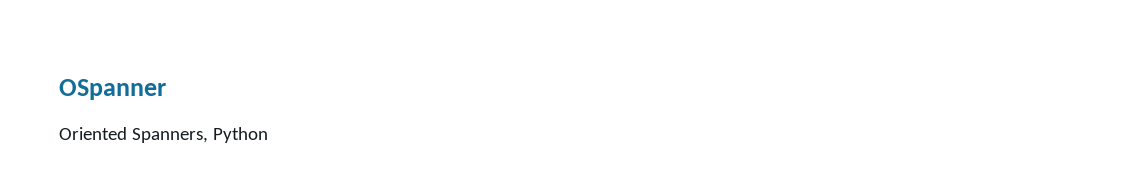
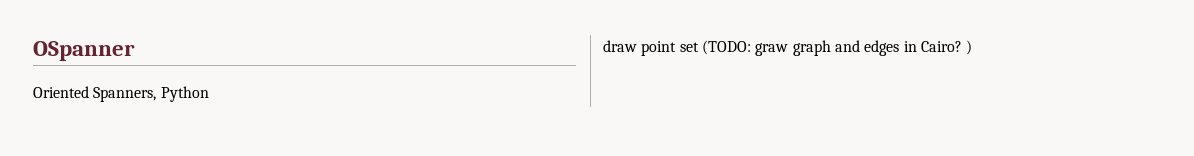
(268, 135) none -> [603,40,973,56] // draw point set (TODO: graw graph and edges in Cairo? )

